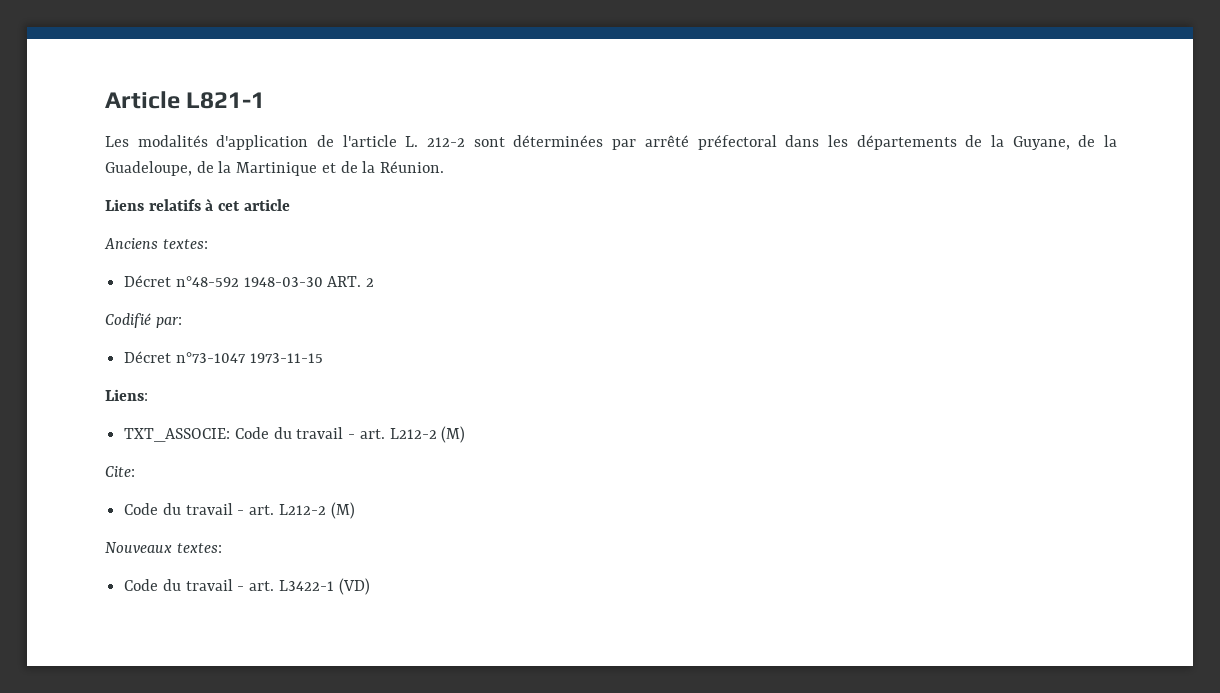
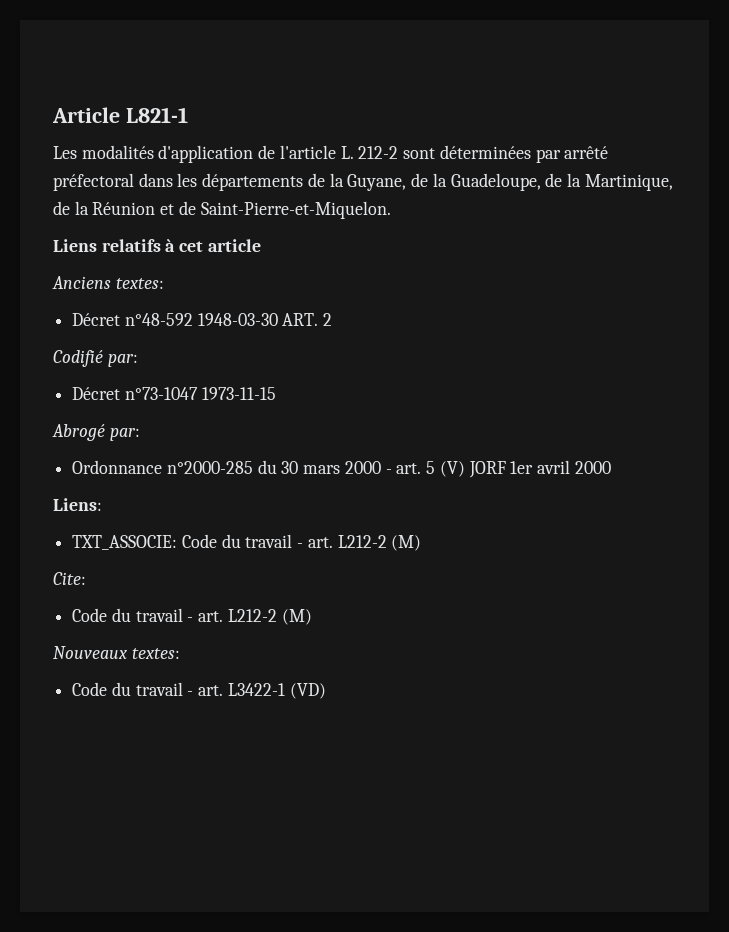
[236,161,445,176] Martinique et de la Réunion. -> [584,174,673,191] [53,201,391,219] Martinique, de la Réunion et de Saint-Pierre-et-Miquelon.
(323, 358) none -> [52,424,140,441] [72,460,611,478] // Abrogé par: // Ordonnance n°2000-285 du 30 mars 2000 - art. 5 (V) JORF 1er avril 2000

